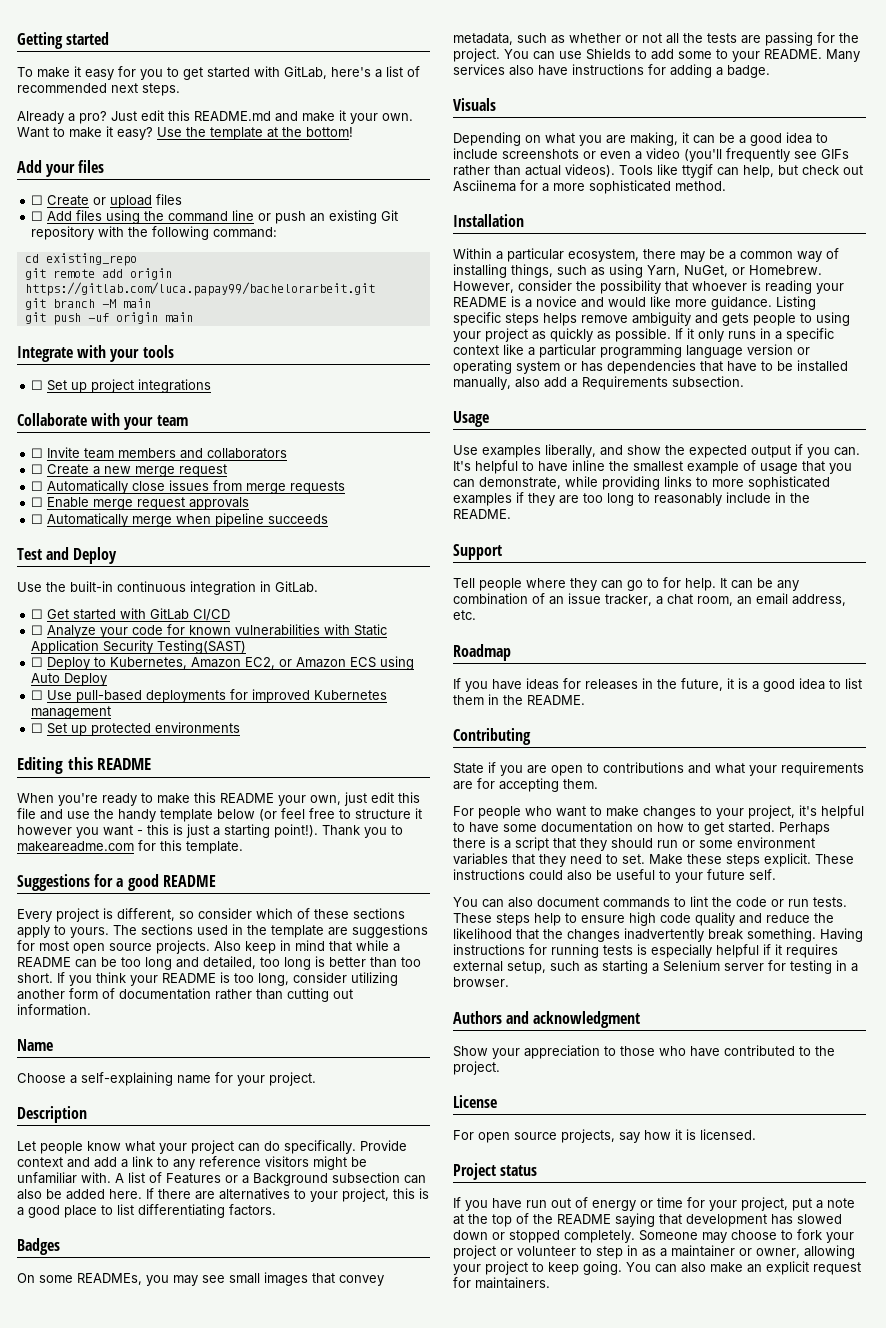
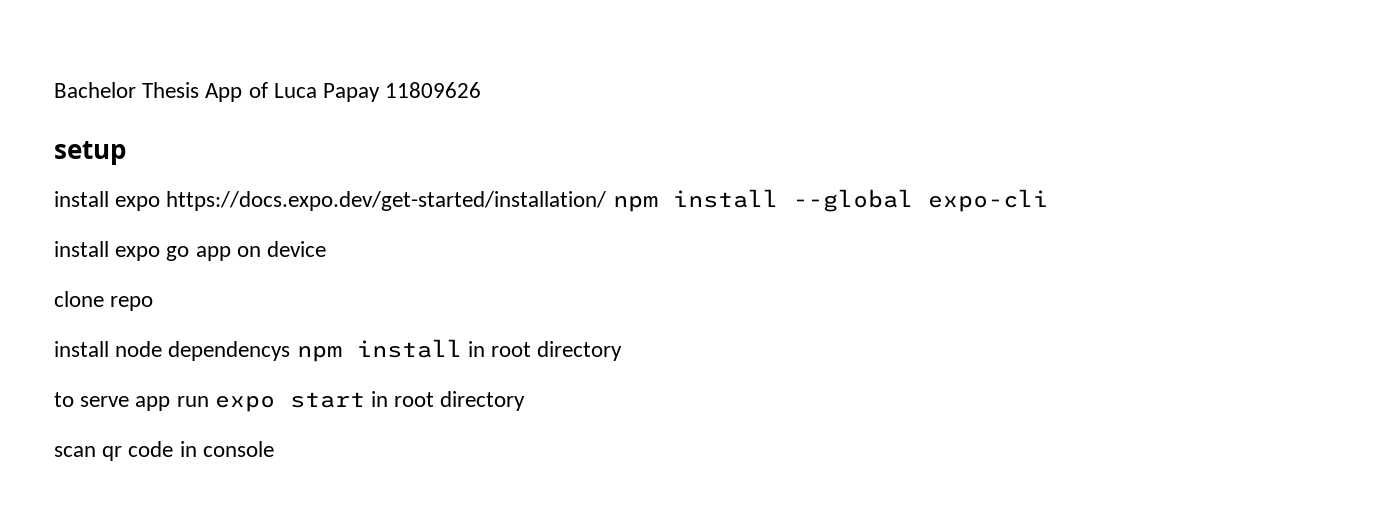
[17,32,110,49] [17,66,420,80] [17,83,180,96] [17,110,413,124] [17,126,353,140] [17,160,105,177] [31,194,183,208] [31,210,399,224] [31,226,278,240] [24,253,137,266] [24,268,172,280] [24,282,375,296] [24,298,151,310] [24,312,193,325] [17,345,174,362] [31,379,212,393] [17,413,188,430] [31,447,288,459] [31,464,228,477] [31,480,346,494] [31,497,250,510] [31,513,329,527] [17,547,118,564] [17,581,318,595] [31,608,231,621] [31,624,388,638] [31,640,247,654] [31,656,415,670] [31,673,108,686] [31,689,388,703] [31,706,112,719] [31,722,241,736] [17,757,152,774] [17,792,420,806] [17,808,422,822] [17,824,403,838] [17,840,243,854] [17,874,216,891] [17,908,405,922] [17,924,428,938] [17,940,400,954] [17,956,421,970] [17,972,398,986] [17,988,353,1002] [17,1004,91,1016] [17,1039,53,1051] [17,1072,316,1086] [17,1106,87,1123] [17,1140,407,1154] [17,1156,367,1170] [17,1172,426,1186] [17,1188,429,1202] [17,1204,276,1218] [17,1238,60,1255] [17,1272,384,1286] [453,32,859,46] [453,48,860,62] [453,64,770,78] [453,98,496,111] [453,132,828,146] [453,148,849,162] [453,164,863,178] [453,180,726,194] [453,214,524,227] [453,248,839,262] [453,264,822,278] [453,280,844,294] [453,296,816,310] [453,312,850,326] [453,328,834,342] [453,344,810,358] [453,360,848,374] [453,376,744,390] [453,411,489,427] [453,444,860,458] [453,460,852,474] [453,476,830,490] [453,492,810,506] [453,509,511,519] [453,544,502,560] [453,577,799,591] [453,593,846,606] [453,610,476,620] [453,644,511,661] [453,678,862,692] [453,694,585,705] [453,728,531,745] [453,762,864,776] [453,778,598,792] [453,805,864,819] [453,821,830,835] [453,837,815,851] [453,853,854,867] [453,869,776,883] [453,896,847,908] [453,912,834,926] [453,928,863,942] [453,944,838,958] [453,960,858,974] [453,977,509,987] [453,1011,641,1028] [453,1045,835,1059] [453,1061,500,1075] [453,1095,497,1108] [453,1129,756,1143] [453,1163,538,1180] [453,1197,855,1211] [453,1213,842,1227] [453,1229,854,1243] [453,1245,855,1259] [453,1261,861,1275] [453,1277,550,1289] Getting started // To make it easy for you to get started with GitLab, here's a list of recommended next steps. // Already a pro? Just edit this README.md and make it your own. Want to make it easy? Use the template at the bottom! // Add your files // ☐ Create or upload files // ☐ Add files using the command line or push an existing Git repository with the following command: // cd existing_repo // git remote add origin https://gitlab.com/luca.papay99/bachelorarbeit.git // git branch -M main // git push -uf origin main // Integrate with your tools // ☐ Set up project integrations // Collaborate with your team // ☐ Invite team members and collaborators // ☐ Create a new merge request // ☐ Automatically close issues from merge requests // ☐ Enable merge request approvals // ☐ Automatically merge when pipeline succeeds // Test and Deploy // Use the built-in continuous integration in GitLab. // ☐ Get started with GitLab CI/CD // ☐ Analyze your code for known vulnerabilities with Static Application Security Testing(SAST) // ☐ Deploy to Kubernetes, Amazon EC2, or Amazon ECS using Auto Deploy // ☐ Use pull-based deployments for improved Kubernetes management // ☐ Set up protected environments // Editing this README // When you're ready to make this README your own, just edit this file and use the handy template below (or feel free to structure it however you want - this is just a starting point!). Thank you to makeareadme.com for this template. // Suggestions for a good README // Every project is different, so consider which of these sections apply to yours. The sections used in the template are suggestions for most open source projects. Also keep in mind that while a README can be too long and detailed, too long is better than too short. If you think your README is too long, consider utilizing another form of documentation rather than cutting out information. // Name // Choose a self-explaining name for your project. // Description // Let people know what your project can do specifically. Provide context and add a link to any reference visitors might be unfamiliar with. A list of Features or a Background subsection can also be added here. If there are alternatives to your project, this is a good place to list differentiating factors. // Badges // On some READMEs, you may see small images that convey metadata, such as whether or not all the tests are passing for the project. You can use Shields to add some to your README. Many services also have instructions for adding a badge. // Visuals // Depending on what you are making, it can be a good idea to include screenshots or even a video (you'll frequently see GIFs rather than actual videos). Tools like ttygif can help, but check out Asciinema for a more sophisticated method. // Installation // Within a particular ecosystem, there may be a common way of installing things, such as using Yarn, NuGet, or Homebrew. However, consider the possibility that whoever is reading your README is a novice and would like more guidance. Listing specific steps helps remove ambiguity and gets people to using your project as quickly as possible. If it only runs in a specific context like a particular programming language version or operating system or has dependencies that have to be installed manually, also add a Requirements subsection. // Usage // Use examples liberally, and show the expected output if you can. It's helpful to have inline the smallest example of usage that you can demonstrate, while providing links to more sophisticated examples if they are too long to reasonably include in the README. // Support // Tell people where they can go to for help. It can be any combination of an issue tracker, a chat room, an email address, etc. // Roadmap // If you have ideas for releases in the future, it is a good idea to list them in the README. // Contributing // State if you are open to contributions and what your requirements are for accepting them. // For people who want to make changes to your project, it's helpful to have some documentation on how to get started. Perhaps there is a script that they should run or some environment variables that they need to set. Make these steps explicit. These instructions could also be useful to your future self. // You can also document commands to lint the code or run tests. These steps help to ensure high code quality and reduce the likelihood that the changes inadvertently break something. Having instructions for running tests is especially helpful if it requires external setup, such as starting a Selenium server for testing in a browser. // Authors and acknowledgment // Show your appreciation to those who have contributed to the project. // License // For open source projects, say how it is licensed. // Project status // If you have run out of energy or time for your project, put a note at the top of the README saying that development has slowed down or stopped completely. Someone may choose to fork your project or volunteer to step in as a maintainer or owner, allowing your project to keep going. You can also make an explicit request for maintainers. -> [54,82,482,102] [54,141,126,165] [54,189,1048,212] [54,241,327,261] [54,291,154,311] [54,339,623,362] [54,391,526,412] [54,441,274,461] Bachelor Thesis App of Luca Papay 11809626 // setup // install expo https://docs.expo.dev/get-started/installation/ npm install --global expo-cli // install expo go app on device // clone repo // install node dependencys npm install in root directory // to serve app run expo start in root directory // scan qr code in console

